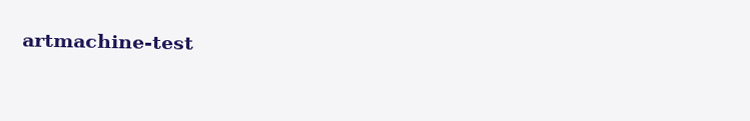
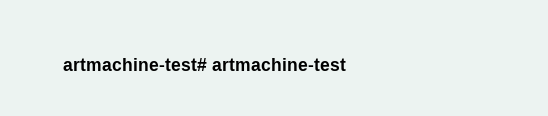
(22, 41) none -> [63,58,207,71] artmachine-test#

